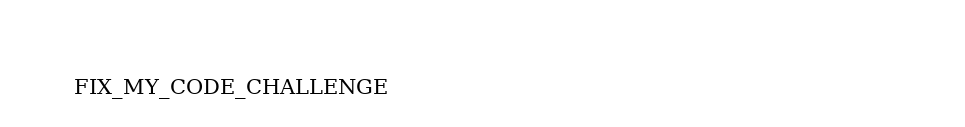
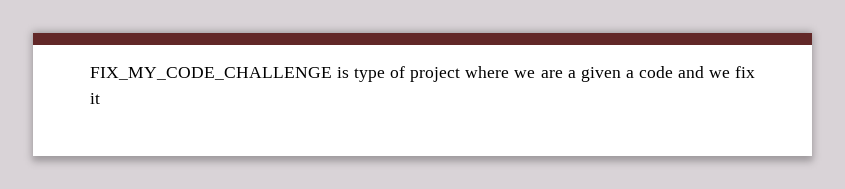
(388, 89) none -> [337,66,755,82] [90,93,100,104] is type of project where we are a given a code and we fix it

